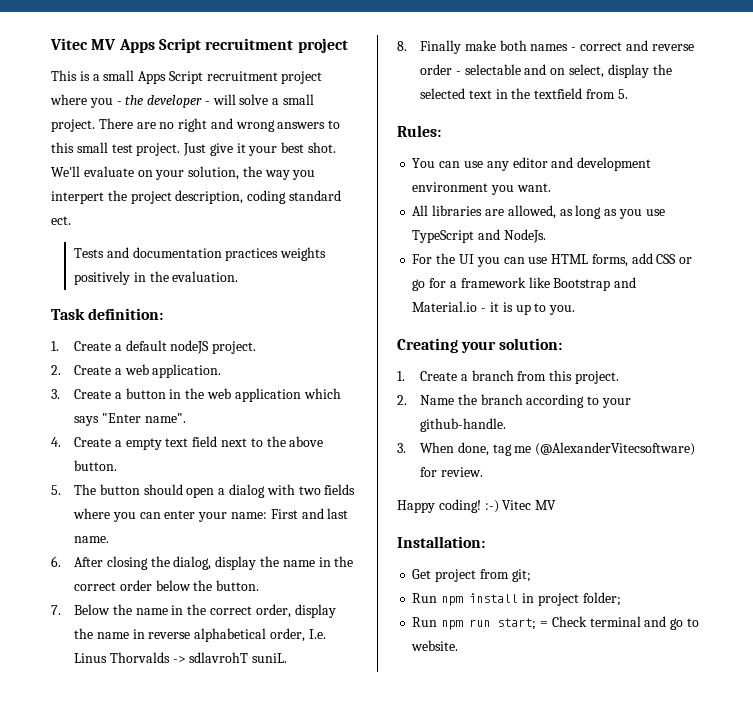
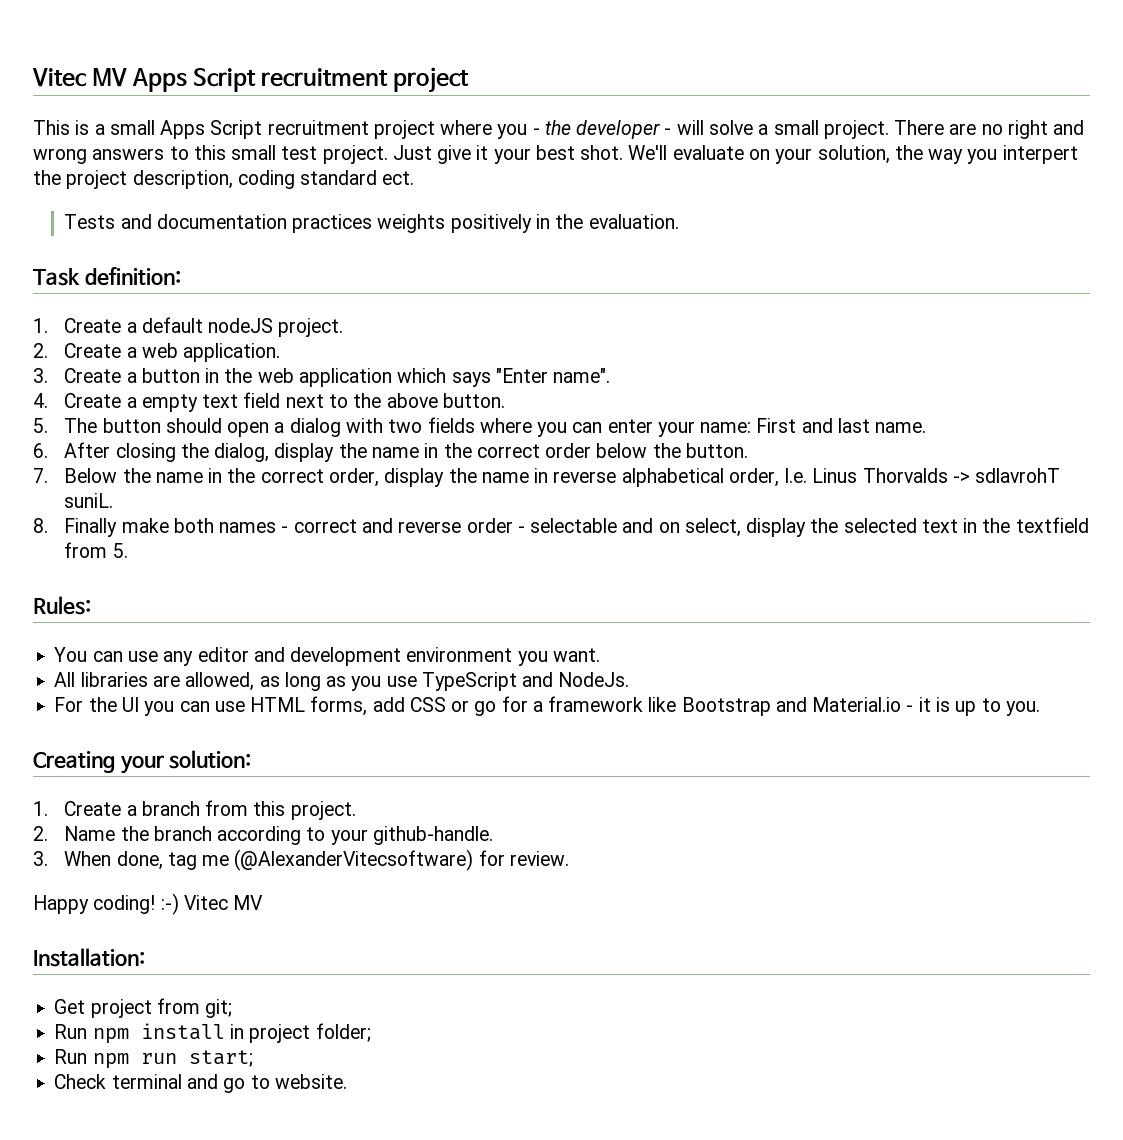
[539,621,548,627] = -> (253, 1058) //

